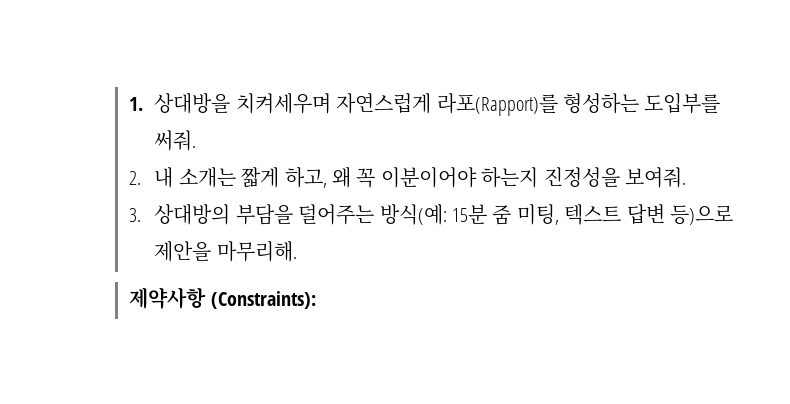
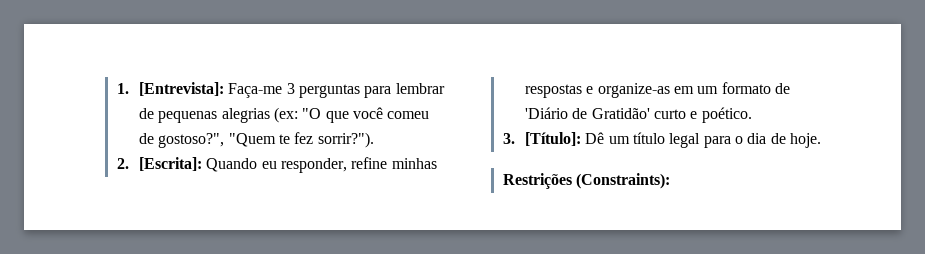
[154,93,721,116] [154,130,197,151] [129,167,686,188] [129,204,733,225] [154,241,297,262] [129,287,207,309] 상대방을 치켜세우며 자연스럽게 라포(Rapport)를 형성하는 도입부를 써줘. // 2. 내 소개는 짧게 하고, 왜 꼭 이분이어야 하는지 진정성을 보여줘. // 3. 상대방의 부담을 덜어주는 방식(예: 15분 줌 미팅, 텍스트 답변 등)으로 제안을 마무리해. // 제약사항 -> [138,82,445,98] [138,107,430,123] [138,132,374,148] [116,157,437,173] [524,82,790,98] [524,107,752,123] [502,132,821,148] [502,173,572,189] [Entrevista]: Faça-me 3 perguntas para lembrar de pequenas alegrias (ex: "O que você comeu de gostoso?", "Quem te fez sorrir?"). // 2. [Escrita]: Quando eu responder, refine minhas respostas e organize-as em um formato de 'Diário de Gratidão' curto e poético. // 3. [Título]: Dê um título legal para o dia de hoje. // Restrições

